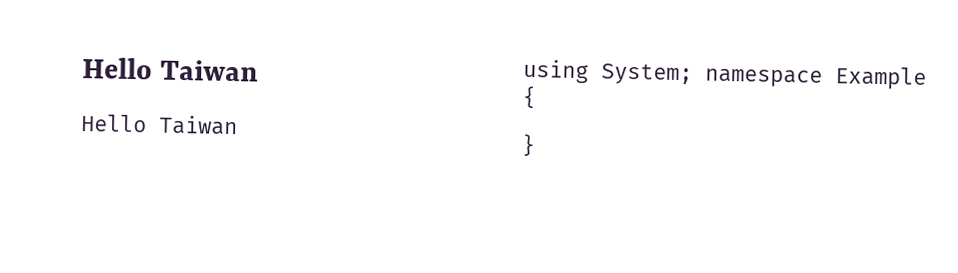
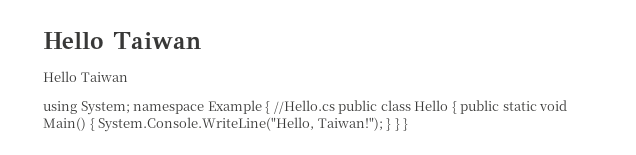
(537, 97) // -> [273,100,568,114] [43,117,400,132] //Hello.cs public class Hello { public static void Main() { System.Console.WriteLine("Hello, Taiwan!"); } }

